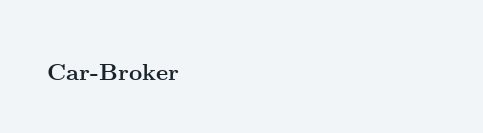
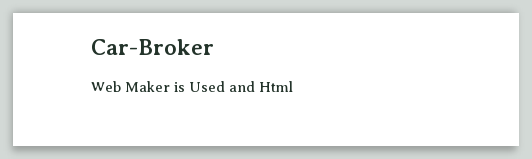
(179, 72) none -> [91,81,293,92] // Web Maker is Used and Html

